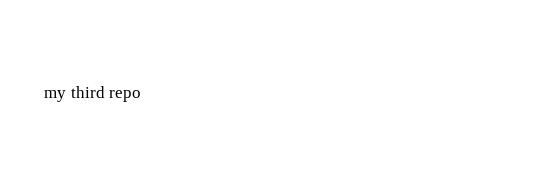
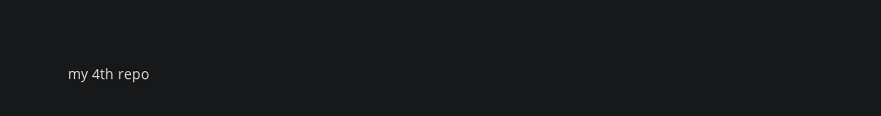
[70,86,105,98] third -> [91,68,114,80] 4th

